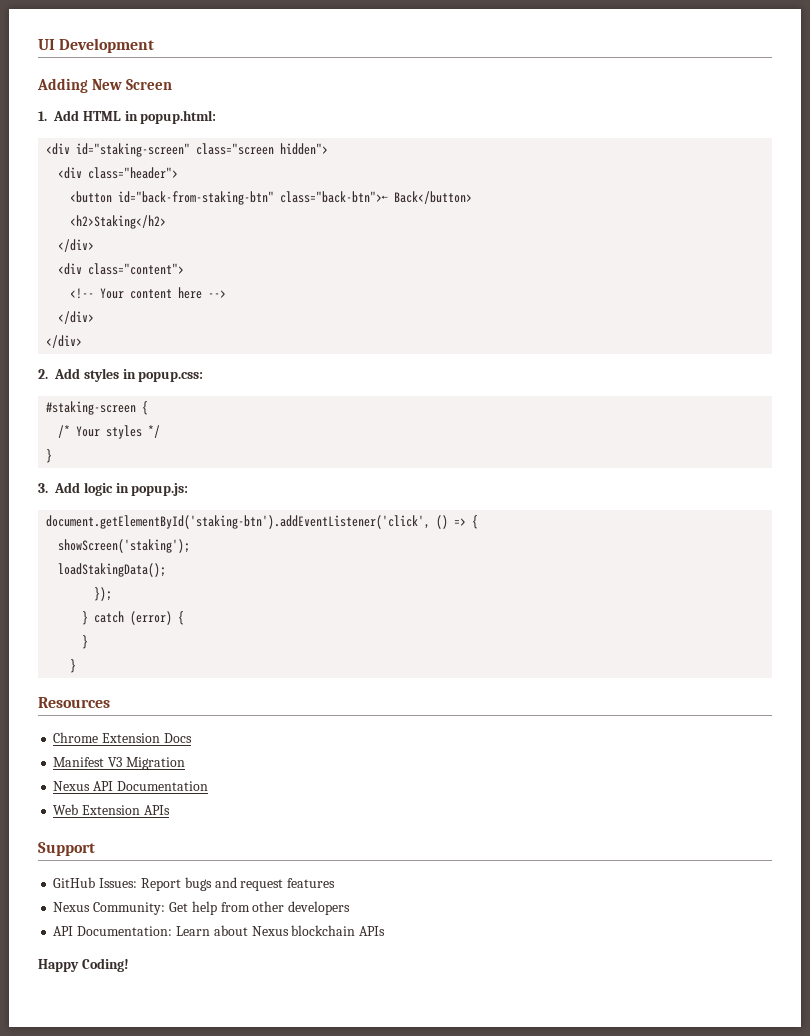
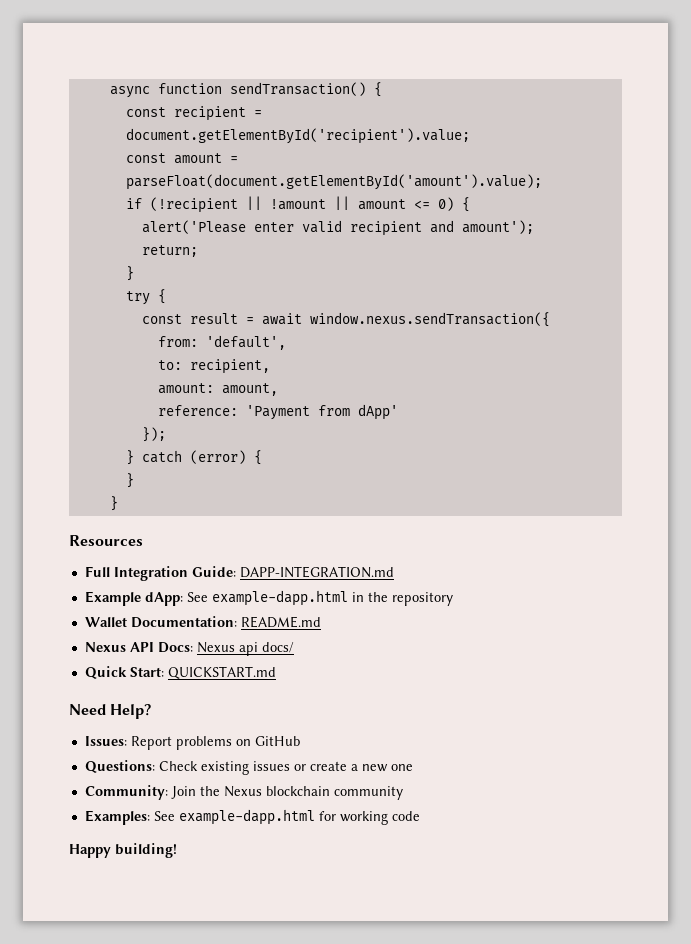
[38,38,155,53] [37,78,172,93] [38,110,217,124] [46,143,329,157] [58,167,179,179] [70,191,473,205] [70,215,167,229] [58,239,95,252] [58,263,185,275] [70,287,227,299] [58,311,95,324] [46,335,83,348] [38,368,204,382] [46,401,149,415] [58,425,161,439] [46,449,53,463] [38,482,189,496] [46,515,479,529] [58,539,191,553] [58,563,167,577] UI Development // Adding New Screen // 1. Add HTML in popup.html: // <div id="staking-screen" class="screen hidden"> // <div class="header"> // <button id="back-from-staking-btn" class="back-btn">← Back</button> // <h2>Staking</h2> // </div> // <div class="content"> // <!-- Your content here --> // </div> // </div> // 2. Add styles in popup.css: // #staking-screen { // /* Your styles */ // } // 3. Add logic in popup.js: // document.getElementById('staking-btn').addEventListener('click', () => { // showScreen('staking'); // loadStakingData(); -> [109,82,382,98] [125,106,262,121] [125,128,470,144] [125,153,238,164] [125,174,542,190] [125,196,470,213] [141,220,534,236] [141,245,198,257] [125,266,134,281] [125,289,166,305] [141,312,550,327] [157,335,286,350] [157,359,270,374] [157,383,278,396] [157,404,398,420] async function sendTransaction() { // const recipient = document.getElementById('recipient').value; // const amount = parseFloat(document.getElementById('amount').value); // if (!recipient || !amount || amount <= 0) { // alert('Please enter valid recipient and amount'); // return; // } // try { // const result = await window.nexus.sendTransaction({ // from: 'default', // to: recipient, // amount: amount, // reference: 'Payment from dApp'
[53,732,192,743] [53,757,185,770] [53,781,208,791] [53,804,170,815] [38,842,95,856] [53,877,336,891] [53,901,351,915] [53,925,386,936] Chrome Extension Docs // Manifest V3 Migration // Nexus API Documentation // Web Extension APIs // Support // GitHub Issues: Report bugs and request features // Nexus Community: Get help from other developers // API Documentation: Learn about Nexus blockchain APIs -> [84,566,394,581] [84,590,453,606] [84,616,321,628] [84,642,294,656] [84,666,276,679] [69,704,152,719] [84,736,300,750] [84,760,413,775] [84,785,403,800] [84,809,420,825] Full Integration Guide: DAPP-INTEGRATION.md // Example dApp: See example-dapp.html in the repository // Wallet Documentation: README.md // Nexus API Docs: Nexus api docs/ // Quick Start: QUICKSTART.md // Need Help? // Issues: Report problems on GitHub // Questions: Check existing issues or create a new one // Community: Join the Nexus blockchain community // Examples: See example-dapp.html for working code
[81,958,129,972] Coding! -> [115,843,177,858] building!

